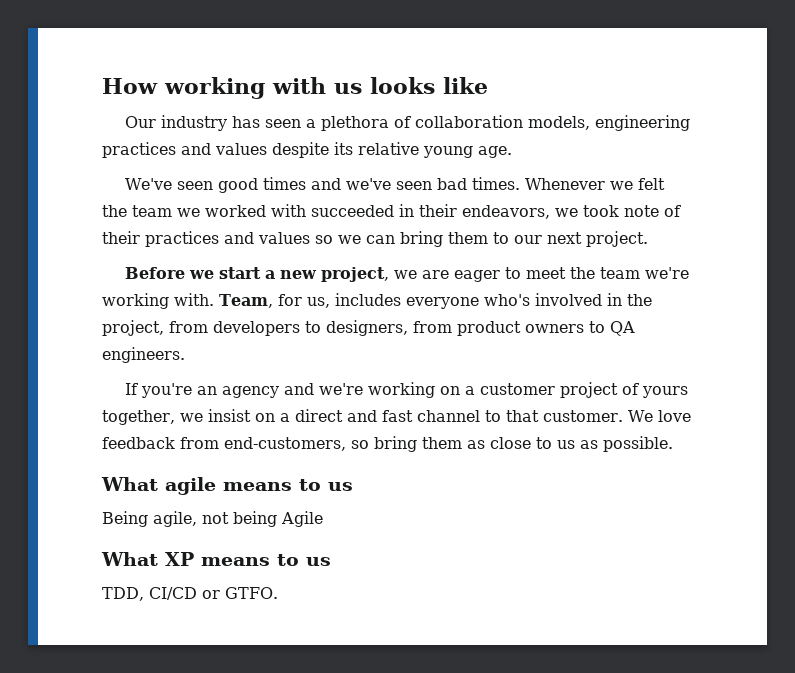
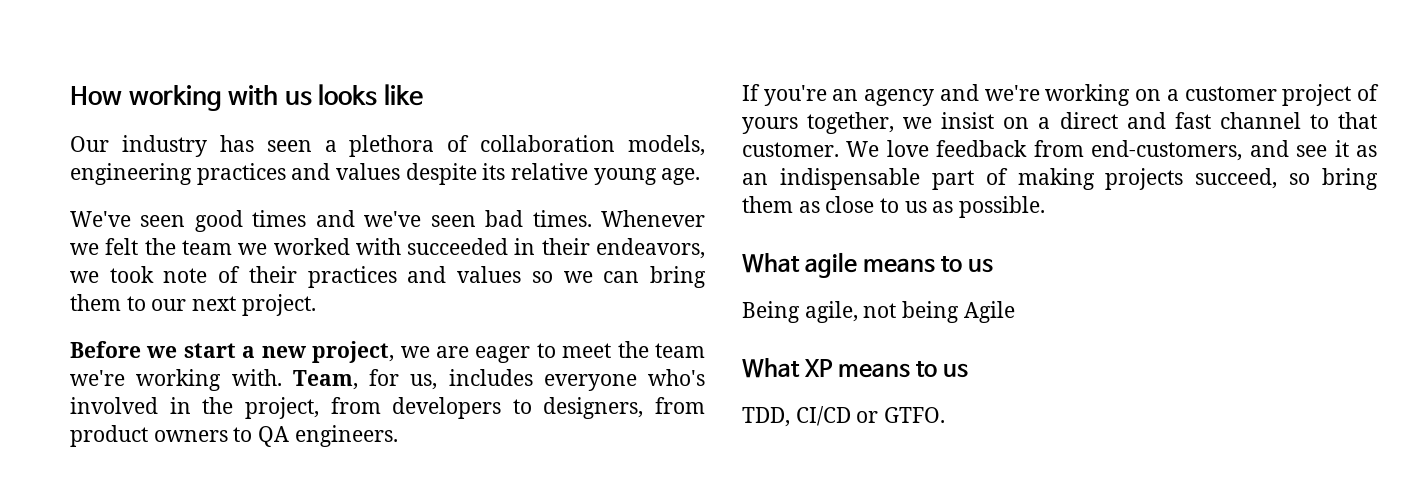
(346, 444) none -> [1249,140,1377,157] [742,168,1278,190] and see it as an indispensable part of making projects succeed,

